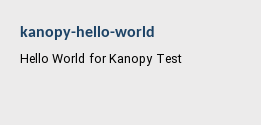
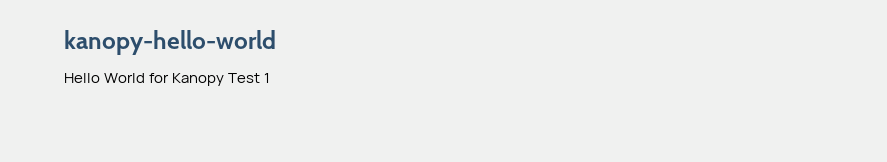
(182, 58) none -> [264,73,271,83] 1

